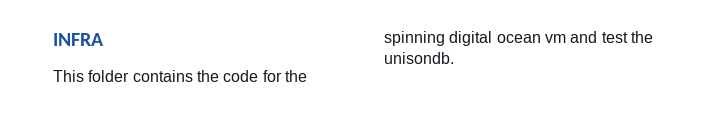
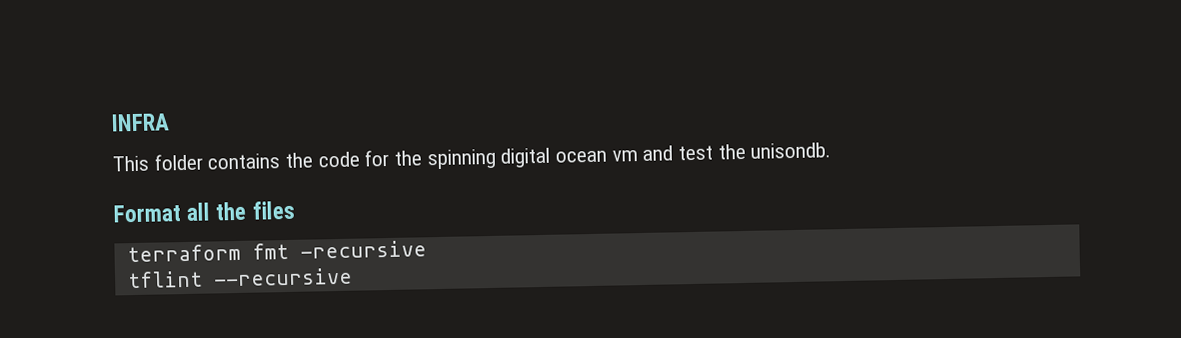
(454, 58) none -> [113,200,295,223] [126,240,427,263] [126,267,353,289] // Format all the files // terraform fmt -recursive // tflint --recursive

